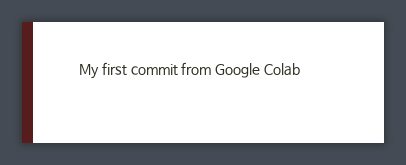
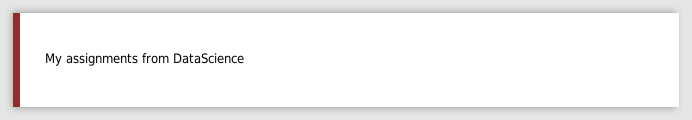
[101,62,300,78] first commit from Google Colab -> [66,53,244,66] assignments from DataScience

